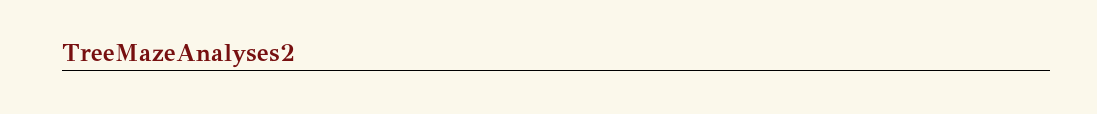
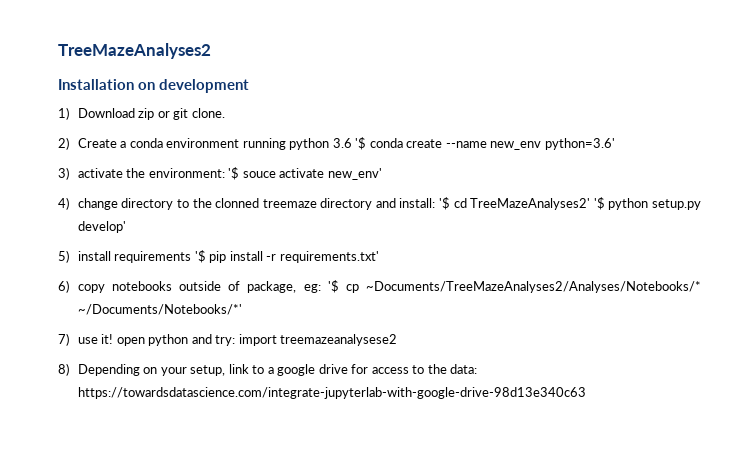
(295, 56) none -> [58,79,250,93] [58,107,225,120] [58,137,615,150] [58,167,382,180] [58,197,701,210] [77,221,126,233] [58,250,379,263] [58,280,701,293] [77,304,242,315] [58,333,398,346] [58,363,478,376] [77,387,586,399] // Installation on development // 1) Download zip or git clone. // 2) Create a conda environment running python 3.6 '$ conda create --name new_env python=3.6' // 3) activate the environment: '$ souce activate new_env' // 4) change directory to the clonned treemaze directory and install: '$ cd TreeMazeAnalyses2' '$ python setup.py develop' // 5) install requirements '$ pip install -r requirements.txt' // 6) copy notebooks outside of package, eg: '$ cp ~Documents/TreeMazeAnalyses2/Analyses/Notebooks/* ~/Documents/Notebooks/*' // 7) use it! open python and try: import treemazeanalysese2 // 8) Depending on your setup, link to a google drive for access to the data: https://towardsdatascience.com/integrate-jupyterlab-with-google-drive-98d13e340c63

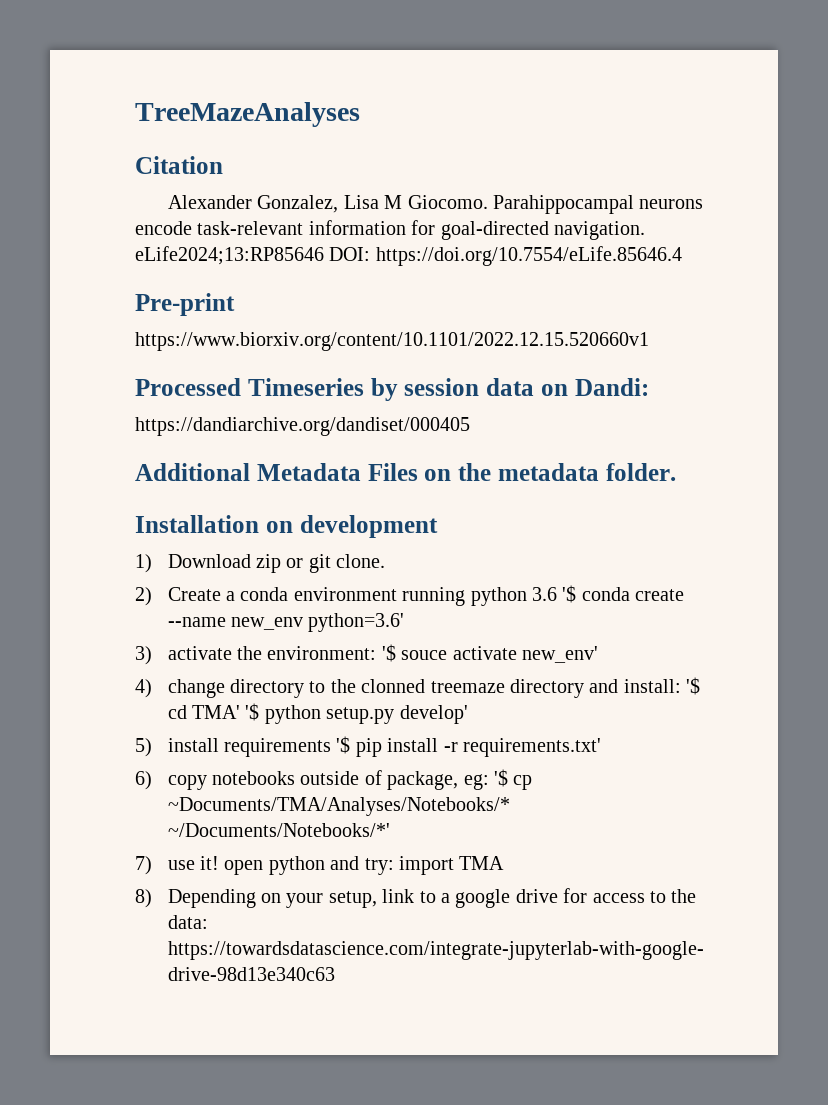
[58,43,211,59] TreeMazeAnalyses2 -> [135,102,360,127] [135,156,223,174] [167,195,704,214] [135,220,645,240] [135,246,682,266] [135,293,235,316] [135,332,649,351] [135,378,649,401] [135,417,470,436] [135,463,676,481] TreeMazeAnalyses // Citation // Alexander Gonzalez, Lisa M Giocomo. Parahippocampal neurons encode task-relevant information for goal-directed navigation. eLife2024;13:RP85646 DOI: https://doi.org/10.7554/eLife.85646.4 // Pre-print // https://www.biorxiv.org/content/10.1101/2022.12.15.520660v1 // Processed Timeseries by session data on Dandi: // https://dandiarchive.org/dandiset/000405 // Additional Metadata Files on the metadata folder.
[470,198,591,210] TreeMazeAnalyses2' -> [191,705,240,719] TMA'
[365,281,701,293] ~Documents/TreeMazeAnalyses2/Analyses/Notebooks/* -> [167,797,510,816] ~Documents/TMA/Analyses/Notebooks/*
[280,334,398,346] treemazeanalysese2 -> [459,856,505,870] TMA

